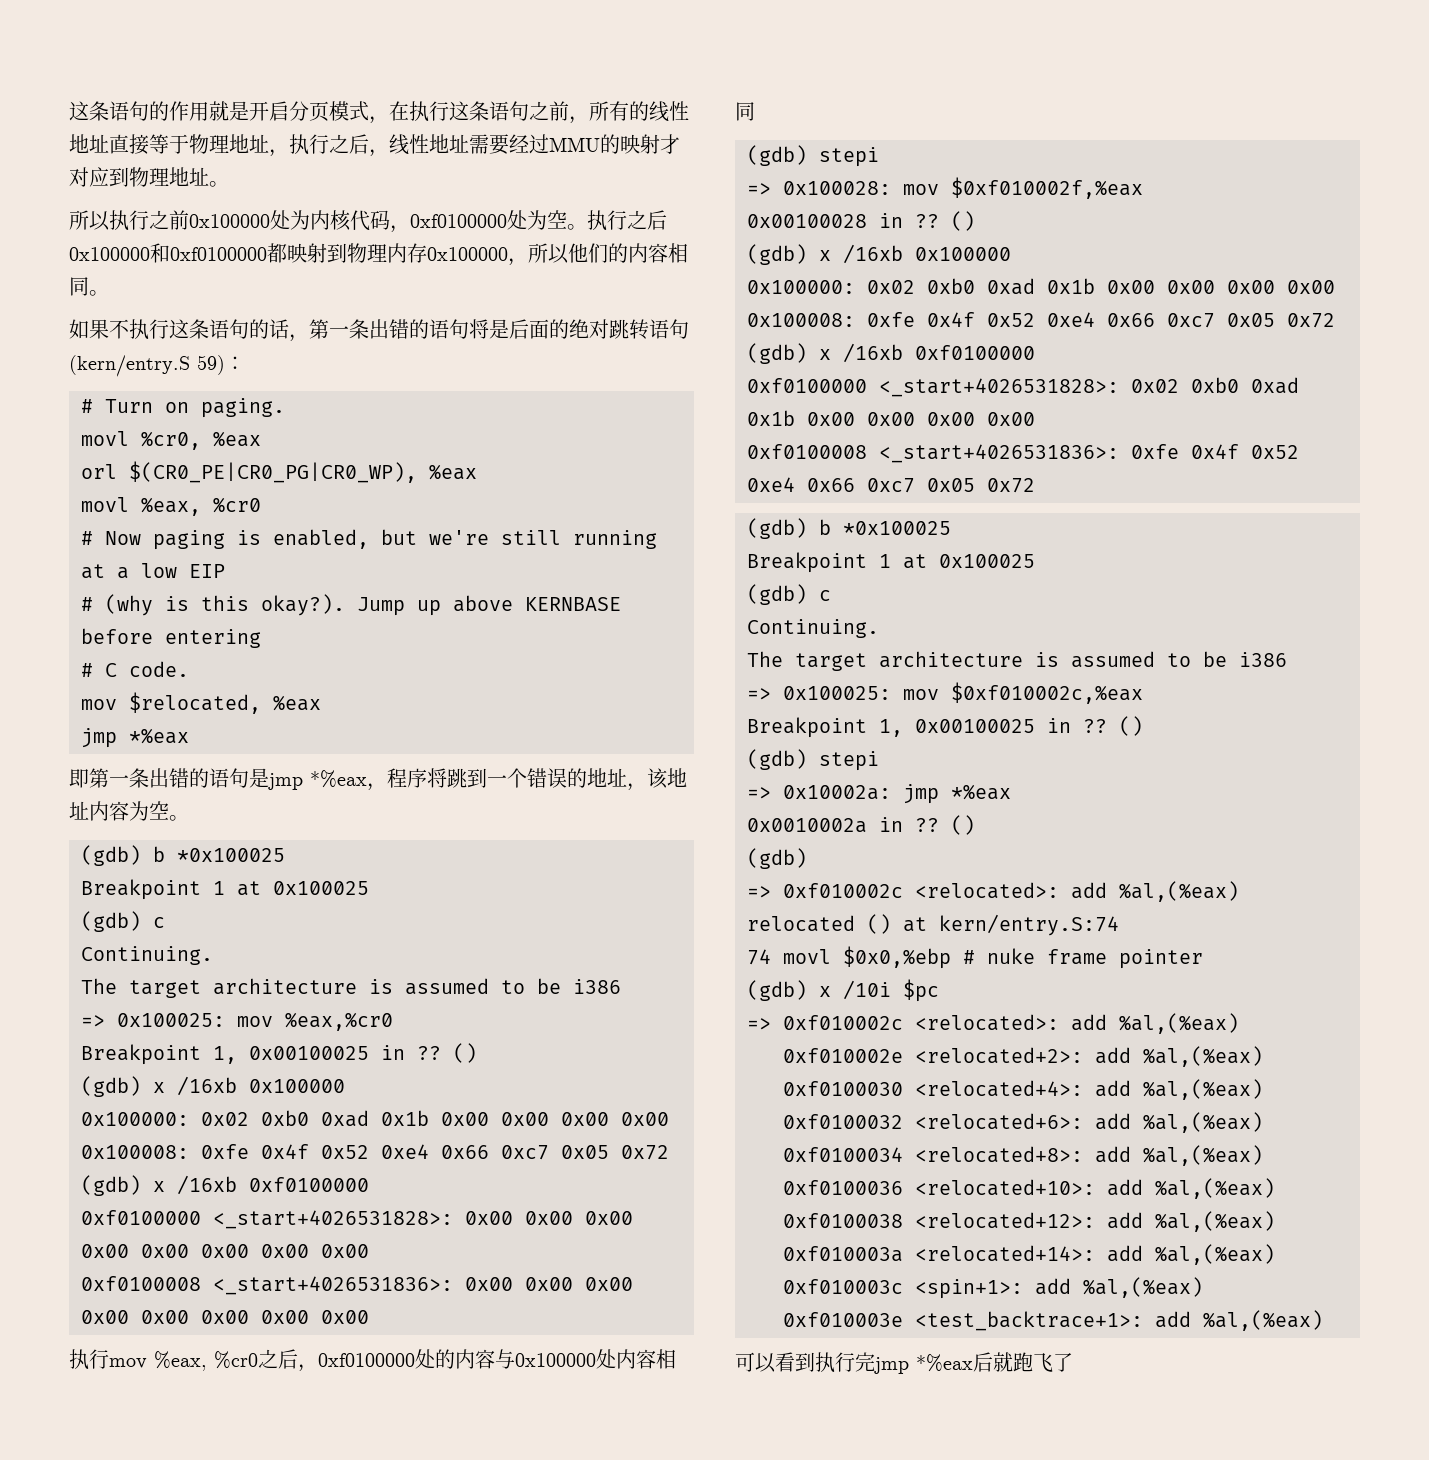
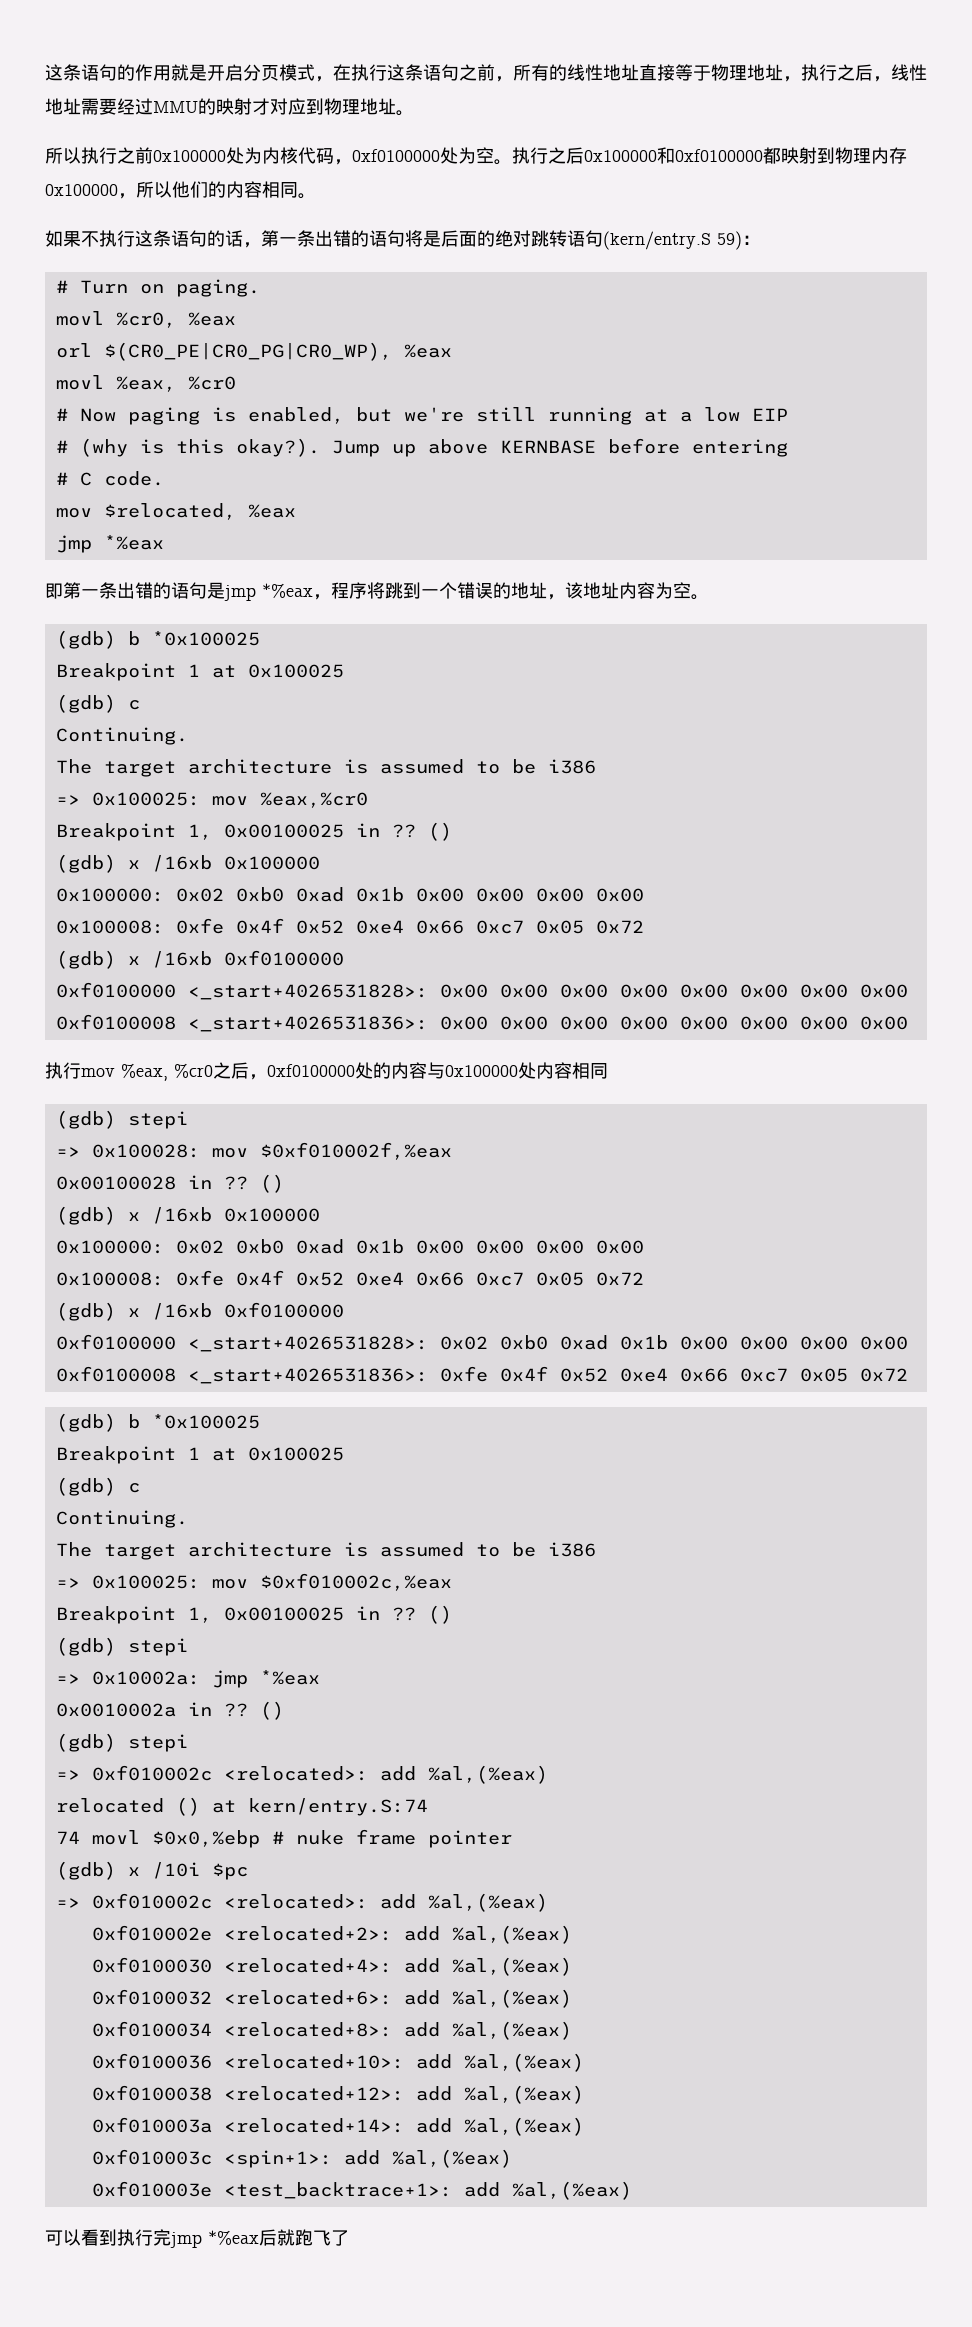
(807, 858) none -> [127,1734,188,1752] stepi

